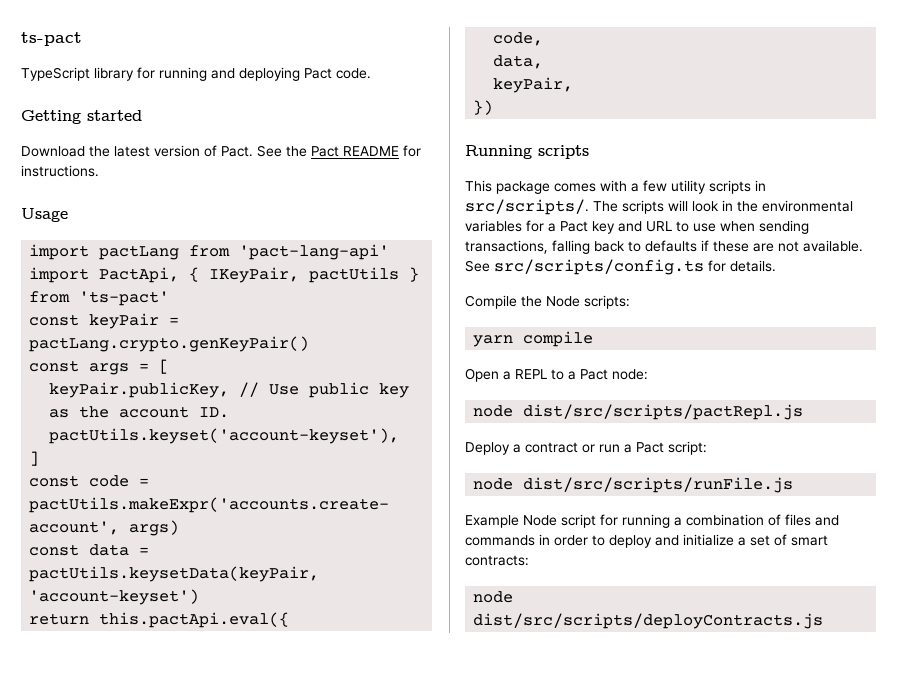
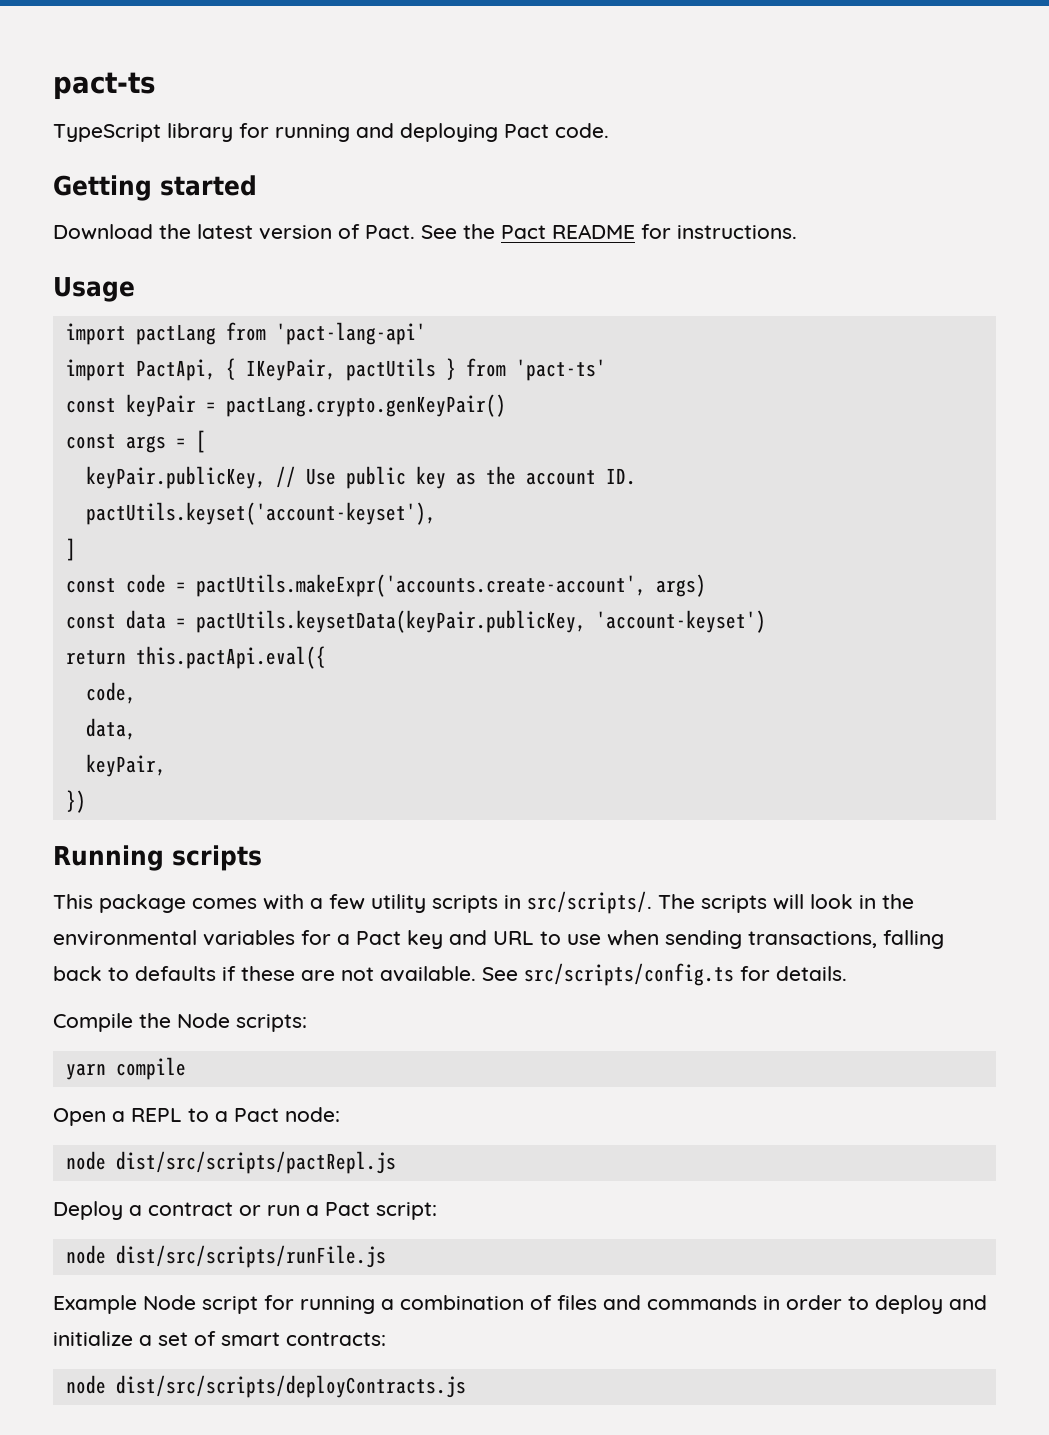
[21,32,82,46] ts-pact -> [53,72,156,100] pact-ts
[79,291,170,306] 'ts-pact' -> [515,359,606,381] 'pact-ts'
[29,566,320,582] pactUtils.keysetData(keyPair, -> [195,610,586,633] pactUtils.keysetData(keyPair.publicKey,

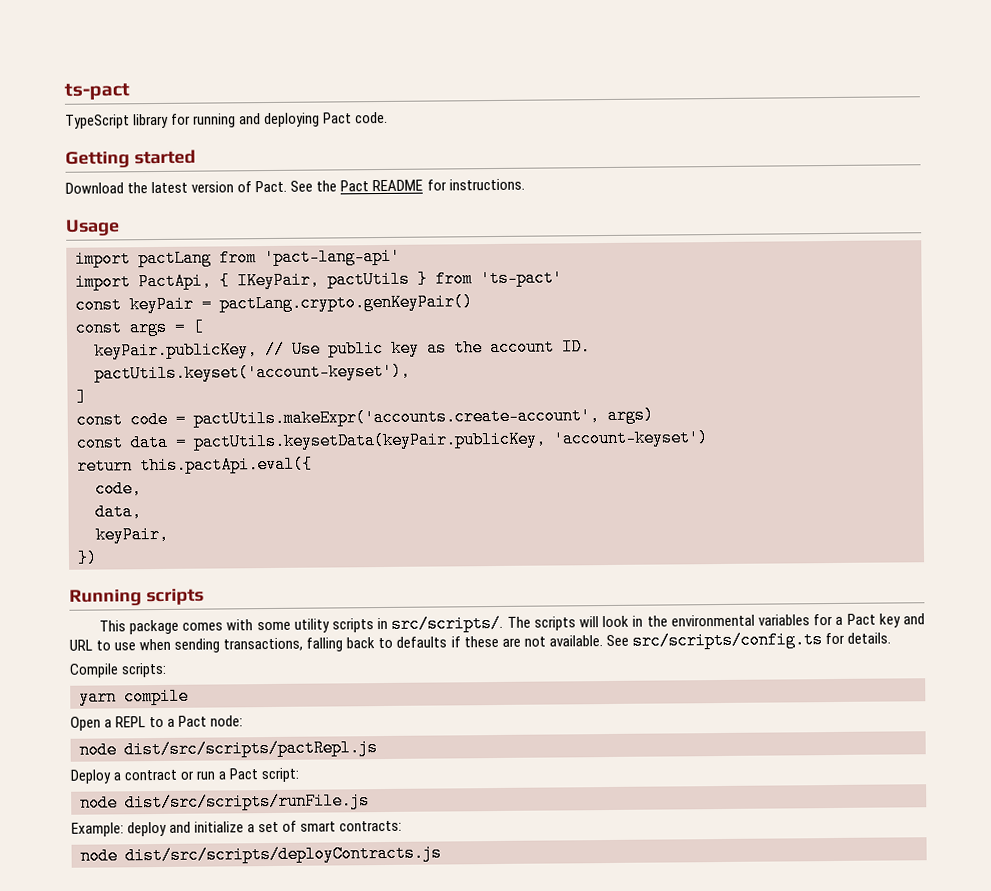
[53,72,156,100] pact-ts -> [64,83,130,100] ts-pact
[515,359,606,381] 'pact-ts' -> [480,269,563,288] 'ts-pact'
[310,894,365,910] a few -> [256,621,291,631] some
[139,1013,230,1028] the Node -> (119, 670) none
[53,1295,869,1314] Example Node script for running a combination of files and commands in order to -> [71,822,124,837] Example:

